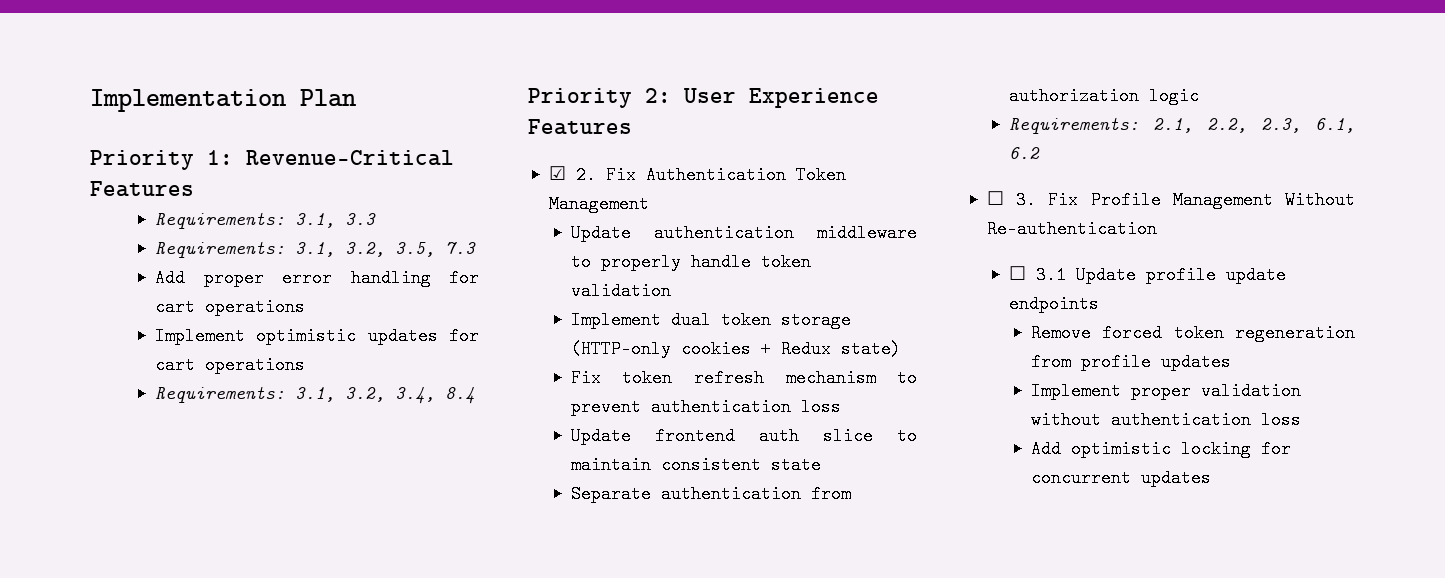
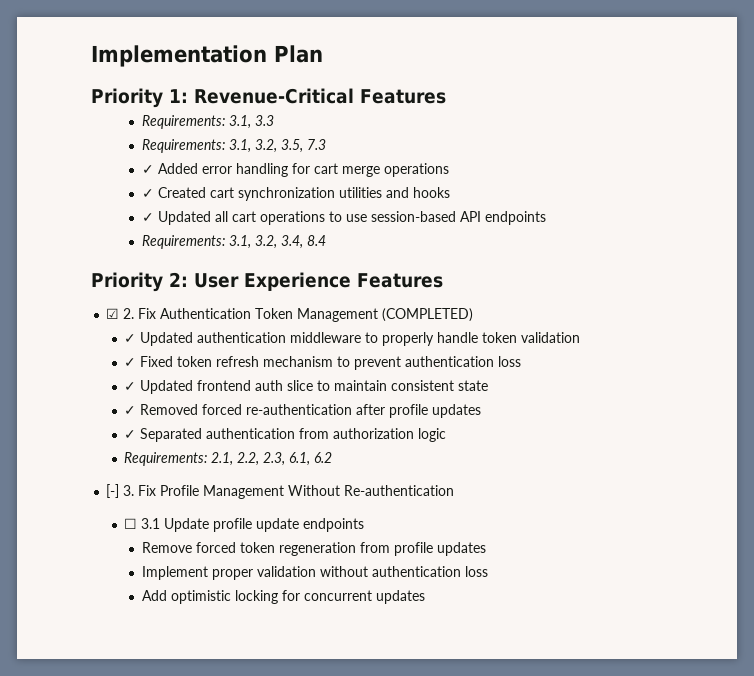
[155,269,264,287] Add proper -> [141,163,198,174] ✓ Added
[205,298,306,316] [155,327,479,345] [155,356,306,374] operations // Implement optimistic updates for cart operations -> [341,163,449,177] [141,187,450,201] [141,211,546,225] merge operations // ✓ Created cart synchronization utilities and hooks // ✓ Updated all cart operations to use session-based API endpoints
[570,224,631,242] // Update -> [382,308,474,322] [124,332,194,346] (COMPLETED) // ✓ Updated
[570,311,851,329] [570,340,901,358] [570,369,601,387] Implement dual token storage (HTTP-only cookies + Redux state) // Fix -> [124,356,174,367] ✓ Fixed
[570,427,631,445] Update -> [124,380,194,394] ✓ Updated
[570,485,651,503] Separate -> [124,404,482,418] [124,428,203,442] ✓ Removed forced re-authentication after profile updates // ✓ Separated
[986,191,1004,205] ☐ -> [106,484,120,498] [-]

